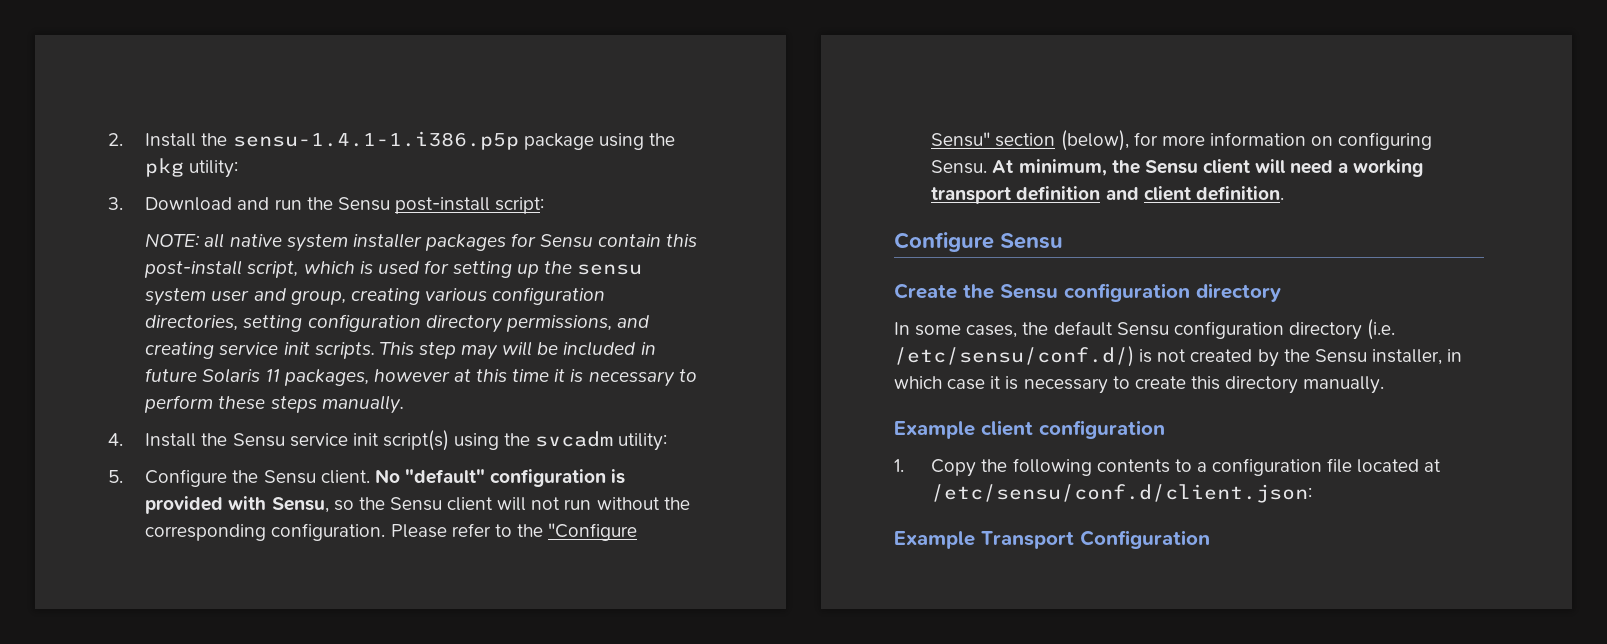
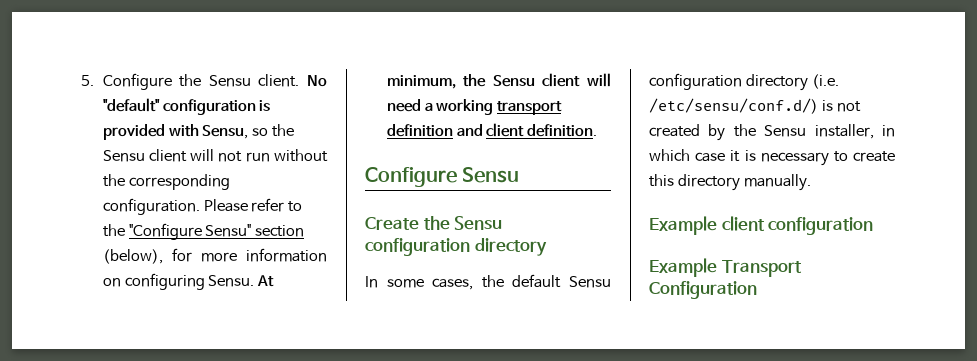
[108,131,675,150] [145,158,239,178] [108,197,545,214] [145,233,698,252] [144,260,643,278] [145,287,606,306] [145,314,649,333] [145,341,656,360] [145,368,697,387] [144,395,404,414] [108,430,668,451] 2. Install the sensu-1.4.1-1.i386.p5p package using the pkg utility: // 3. Download and run the Sensu post-install script: // NOTE: all native system installer packages for Sensu contain this post-install script, which is used for setting up the sensu system user and group, creating various configuration directories, setting configuration directory permissions, and creating service init scripts. This step may will be included in future Solaris 11 packages, however at this time it is necessary to perform these steps manually. // 4. Install the Sensu service init script(s) using the svcadm utility: // -> (81, 80) none
[894,458,1442,477] [931,484,1313,503] // 1. Copy the following contents to a configuration file located at /etc/sensu/conf.d/client.json: -> (874, 226) none

